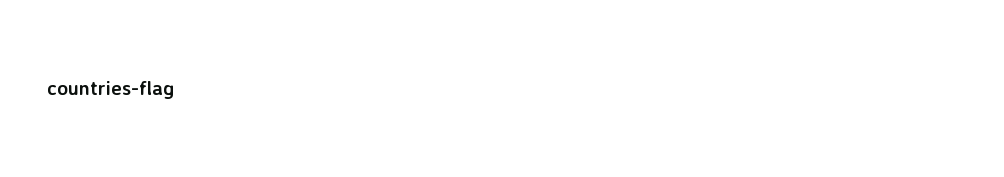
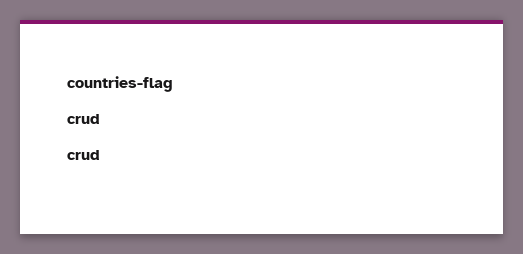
(174, 90) none -> [67,114,100,124] [67,150,100,160] // crud // crud

